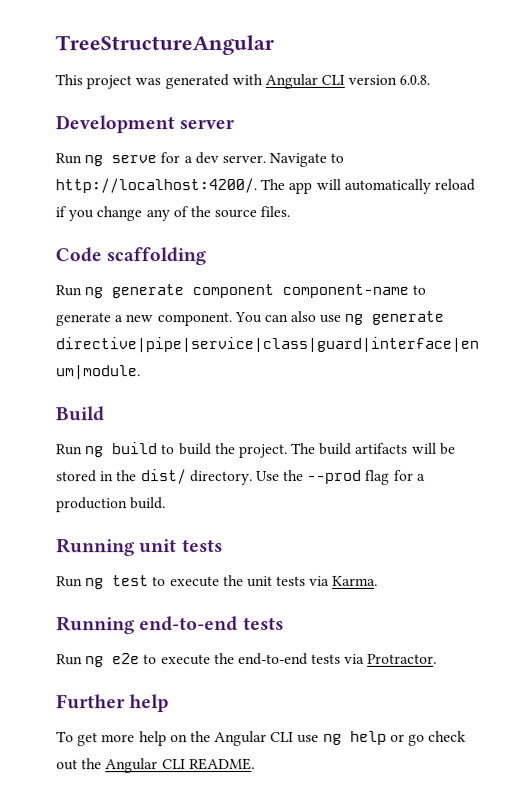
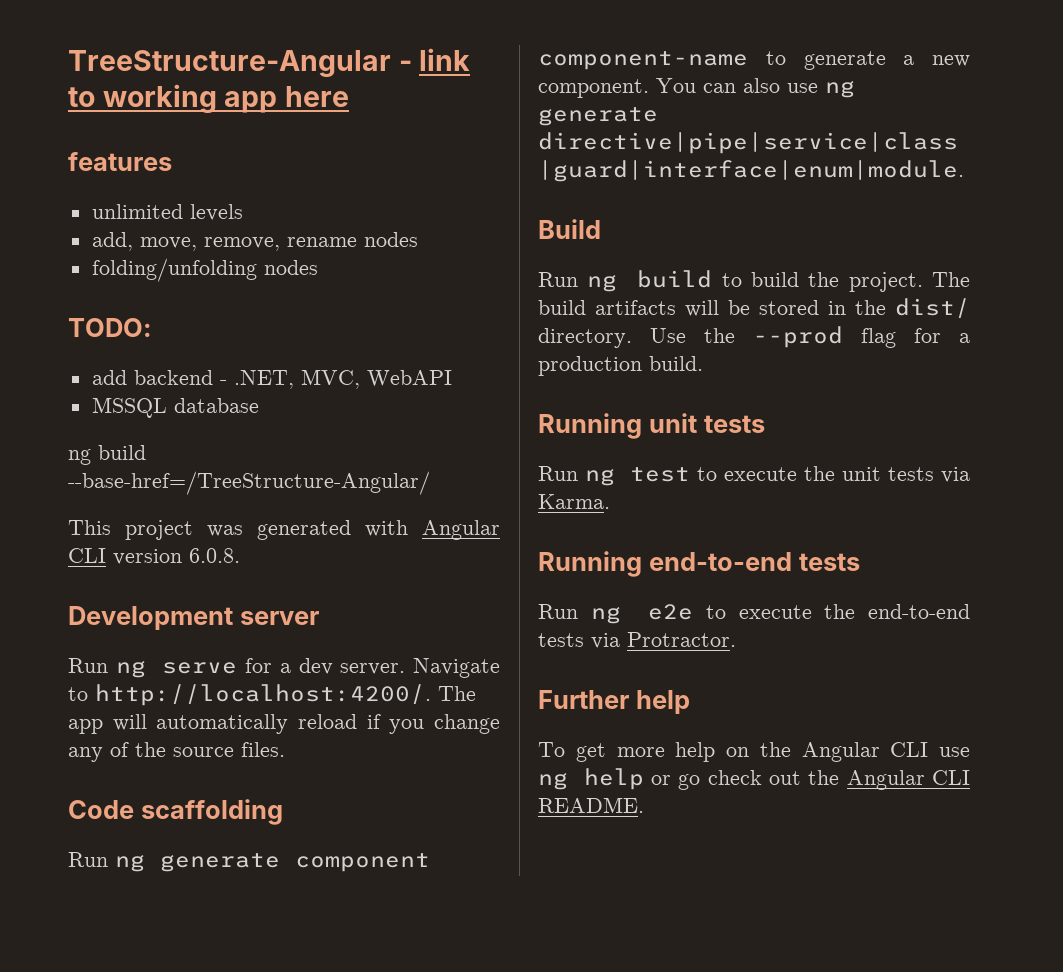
[55,34,275,56] TreeStructureAngular -> [68,48,471,78] [68,84,350,114] [68,152,172,171] [91,204,243,221] [91,232,418,251] [91,258,318,282] [68,318,152,337] [91,369,452,389] [91,397,259,418] [68,445,146,465] [68,471,430,495] TreeStructure-Angular - link to working app here // features // unlimited levels // add, move, remove, rename nodes // folding/unfolding nodes // TODO: // add backend - .NET, MVC, WebAPI // MSSQL database // ng build --base-href=/TreeStructure-Angular/

